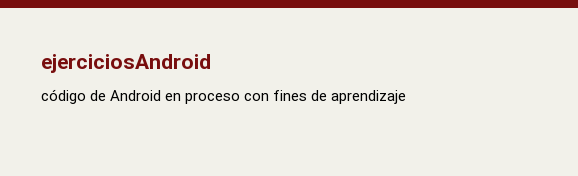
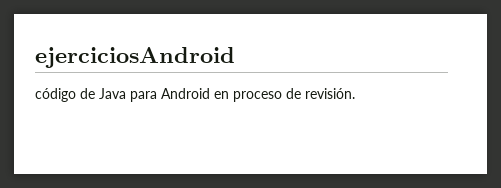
(107, 95) none -> [99,88,157,102] Java para
[244,90,407,104] con fines de aprendizaje -> [286,88,355,99] de revisión.

